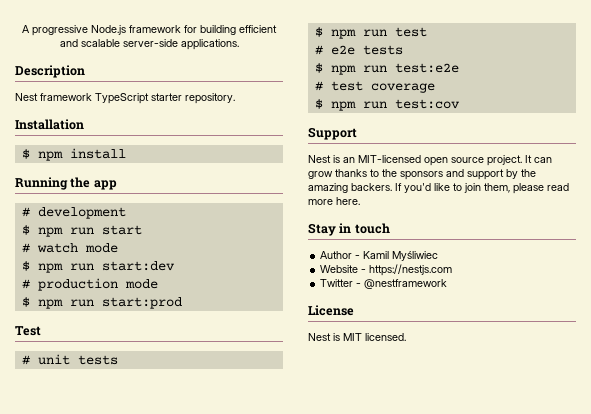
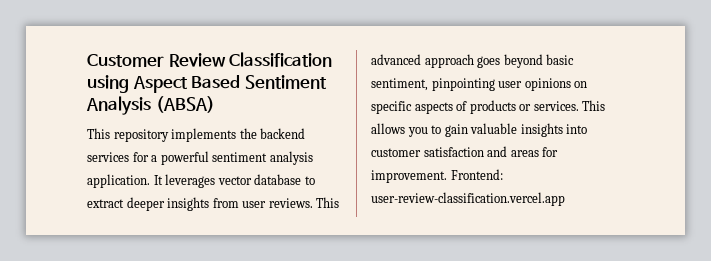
[22,25,277,36] [59,39,239,50] [15,65,85,78] [15,93,235,104] [15,119,84,130] [21,148,126,161] [15,177,117,190] [21,207,126,219] [21,225,142,237] [21,243,118,253] [21,261,175,273] [21,278,158,291] [21,297,182,309] [15,326,41,336] [21,354,118,365] [314,27,427,39] [314,45,403,55] [314,63,459,75] [314,81,435,93] [314,99,460,111] [308,127,357,140] [308,155,552,166] [308,169,536,180] [308,183,569,194] [308,197,360,205] [308,223,390,236] [320,251,439,261] [320,264,453,276] [320,279,448,289] [308,305,354,316] [308,333,406,341] A progressive Node.js framework for building efficient and scalable server-side applications. // Description // Nest framework TypeScript starter repository. // Installation // $ npm install // Running the app // # development // $ npm run start // # watch mode // $ npm run start:dev // # production mode // $ npm run start:prod // Test // # unit tests // $ npm run test // # e2e tests // $ npm run test:e2e // # test coverage // $ npm run test:cov // Support // Nest is an MIT-licensed open source project. It can grow thanks to the sponsors and support by the amazing backers. If you'd like to join them, please read more here. // Stay in touch // Author - Kamil Myśliwiec // Website - https://nestjs.com // Twitter - @nestframework // License // Nest is MIT licensed. -> [87,52,333,67] [87,75,327,93] [86,96,215,115] [87,128,306,142] [87,151,313,165] [87,174,315,188] [87,197,340,211] [371,54,575,68] [371,78,588,91] [371,100,606,114] [371,123,588,137] [371,146,559,157] [371,169,503,183] [371,192,565,206] Customer Review Classification using Aspect Based Sentiment Analysis (ABSA) // This repository implements the backend services for a powerful sentiment analysis application. It leverages vector database to extract deeper insights from user reviews. This advanced approach goes beyond basic sentiment, pinpointing user opinions on specific aspects of products or services. This allows you to gain valuable insights into customer satisfaction and areas for improvement. Frontend: user-review-classification.vercel.app

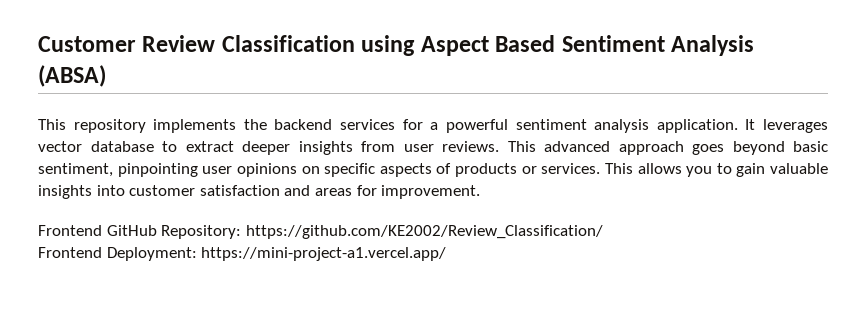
[450,169,503,180] [371,192,565,206] Frontend: user-review-classification.vercel.app -> [38,225,603,239] [38,247,447,261] // Frontend GitHub Repository: https://github.com/KE2002/Review_Classification/ // Frontend Deployment: https://mini-project-a1.vercel.app/

